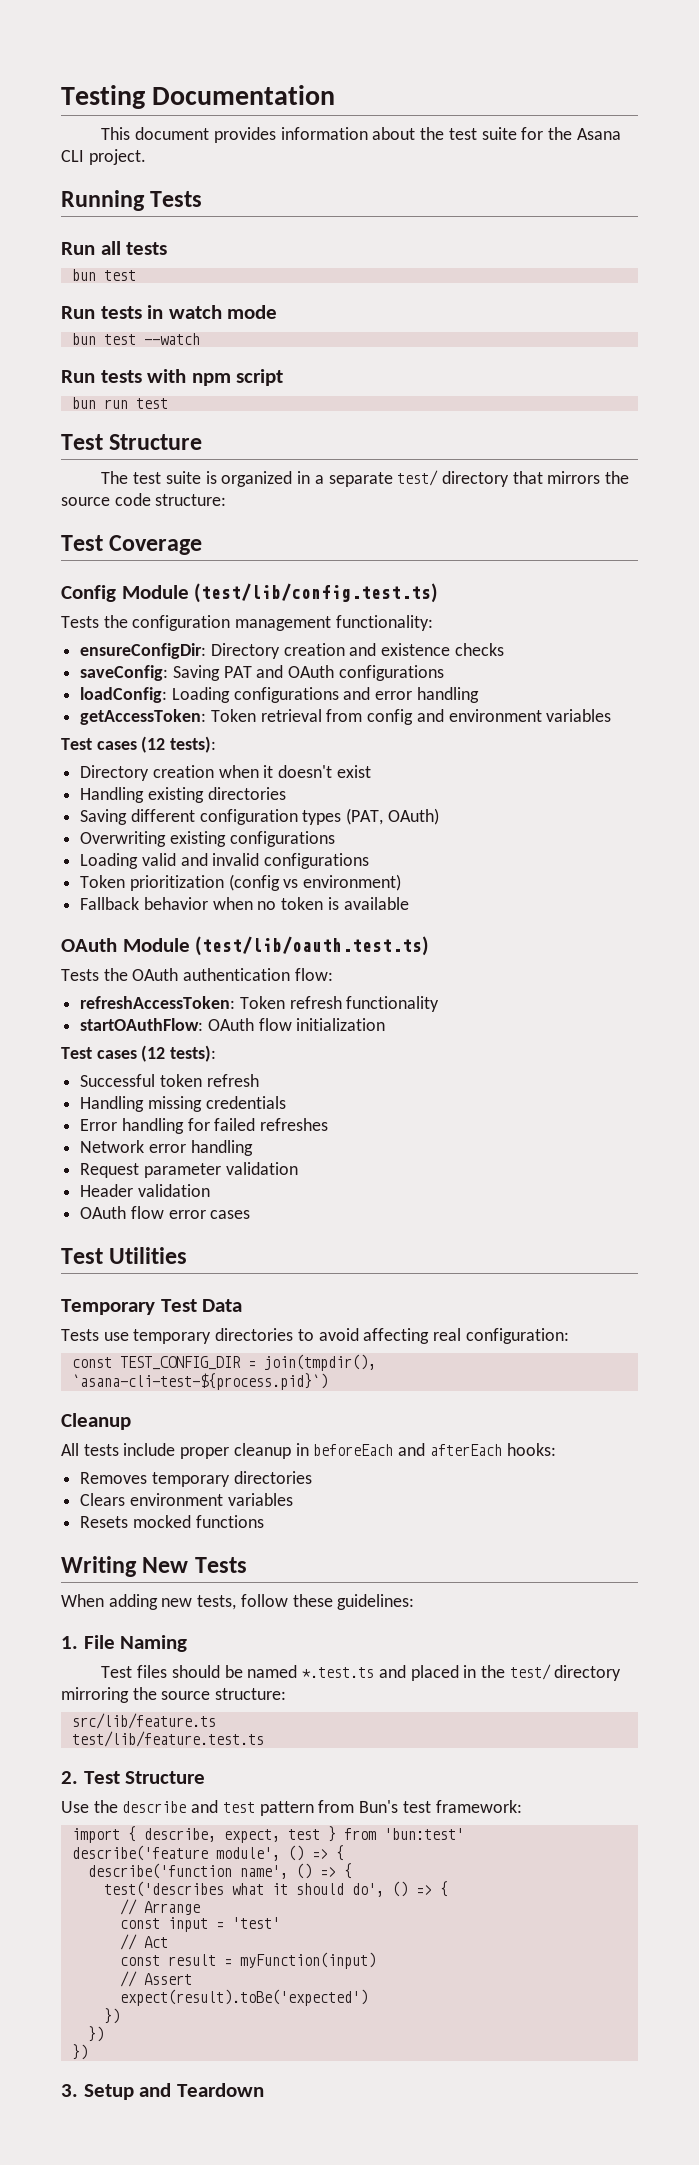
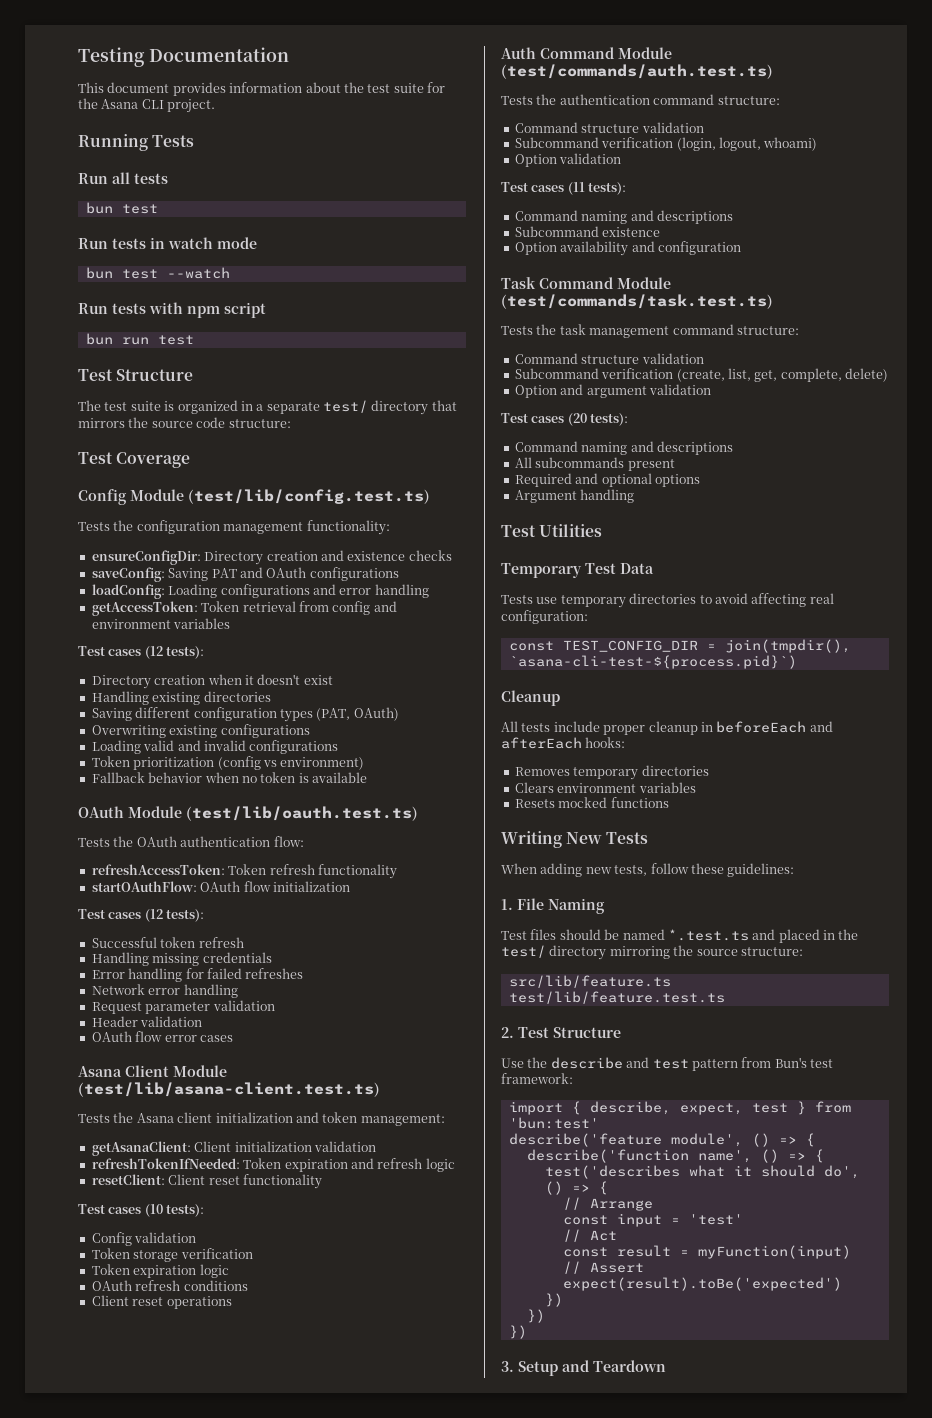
(251, 1214) none -> [78,1065,227,1077] [78,1082,380,1097] [78,1112,445,1126] [91,1141,376,1156] [91,1158,455,1172] [91,1174,322,1189] [78,1204,205,1217] [91,1232,197,1246] [91,1248,253,1262] [91,1264,229,1278] [91,1280,248,1291] [91,1295,232,1309] [501,47,672,59] [501,64,773,79] [501,94,780,105] [514,122,704,133] [514,137,818,151] [514,153,622,167] [501,182,627,195] [514,210,733,224] [514,226,661,237] [514,241,741,256] [501,277,671,289] [501,294,773,309] [501,324,799,338] [514,353,704,364] [514,368,888,382] [514,384,711,398] [501,413,629,426] [514,441,733,455] [514,457,675,471] [514,473,700,487] [514,489,635,503] // Asana Client Module (test/lib/asana-client.test.ts) // Tests the Asana client initialization and token management: // getAsanaClient: Client initialization validation // refreshTokenIfNeeded: Token expiration and refresh logic // resetClient: Client reset functionality // Test cases (10 tests): // Config validation // Token storage verification // Token expiration logic // OAuth refresh conditions // Client reset operations // Auth Command Module (test/commands/auth.test.ts) // Tests the authentication command structure: // Command structure validation // Subcommand verification (login, logout, whoami) // Option validation // Test cases (11 tests): // Command naming and descriptions // Subcommand existence // Option availability and configuration // Task Command Module (test/commands/task.test.ts) // Tests the task management command structure: // Command structure validation // Subcommand verification (create, list, get, complete, delete) // Option and argument validation // Test cases (20 tests): // Command naming and descriptions // All subcommands present // Required and optional options // Argument handling

